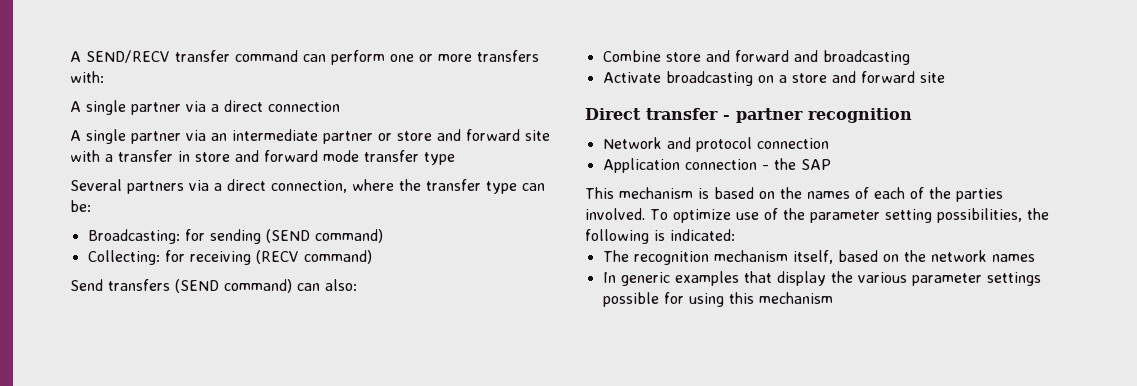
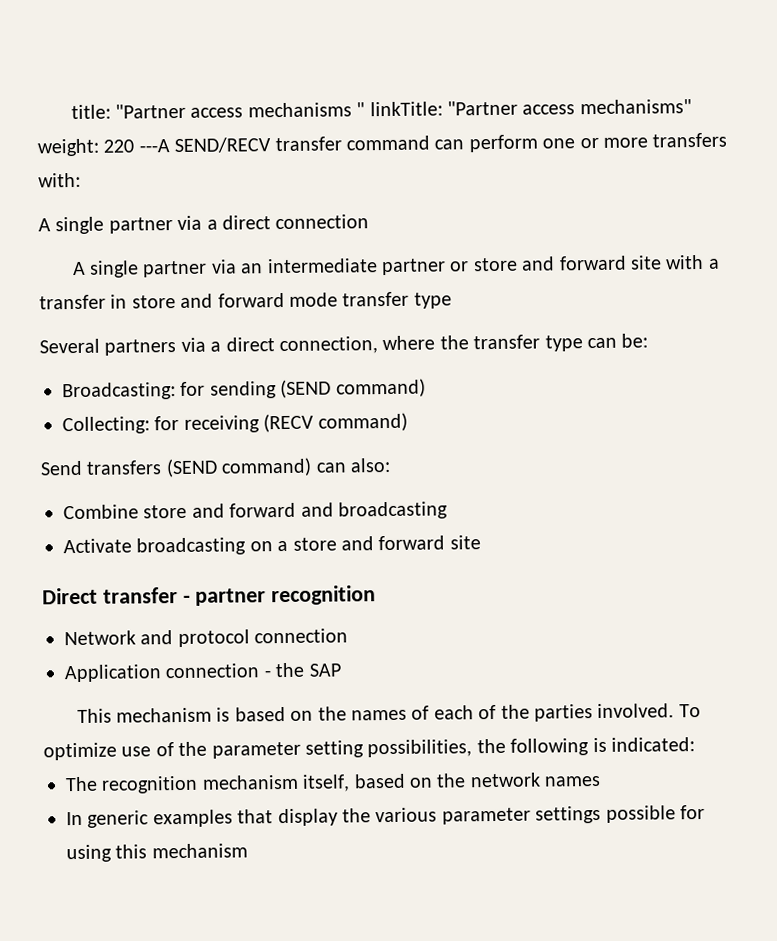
[70,51,81,62] A -> [70,99,692,120] [37,138,170,157] title: "Partner access mechanisms " linkTitle: "Partner access mechanisms" weight: 220 ---A

